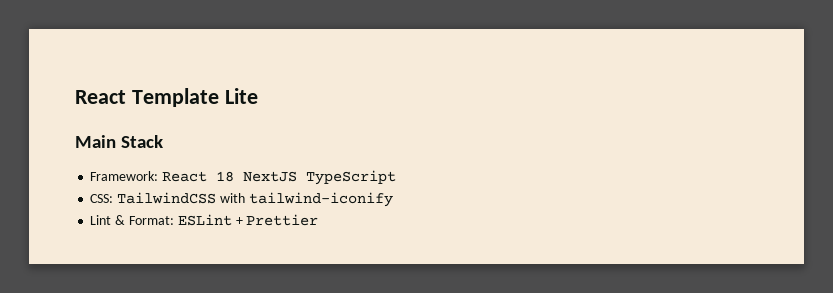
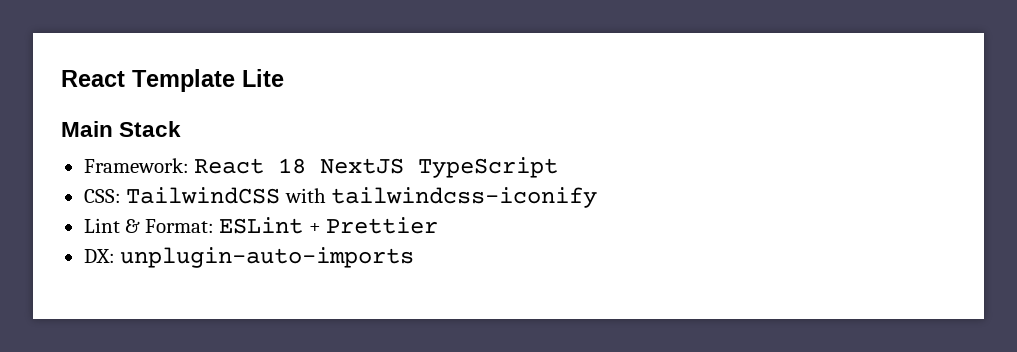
[248,192,393,207] tailwind-iconify -> [331,187,598,208] tailwindcss-iconify
(319, 220) none -> [83,247,415,268] // DX: unplugin-auto-imports

